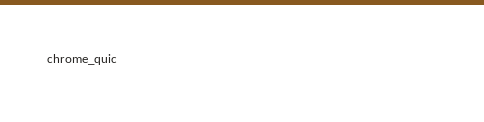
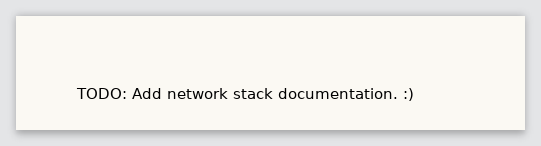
[47,54,117,65] chrome_quic -> [76,88,414,101] TODO: Add network stack documentation. :)

